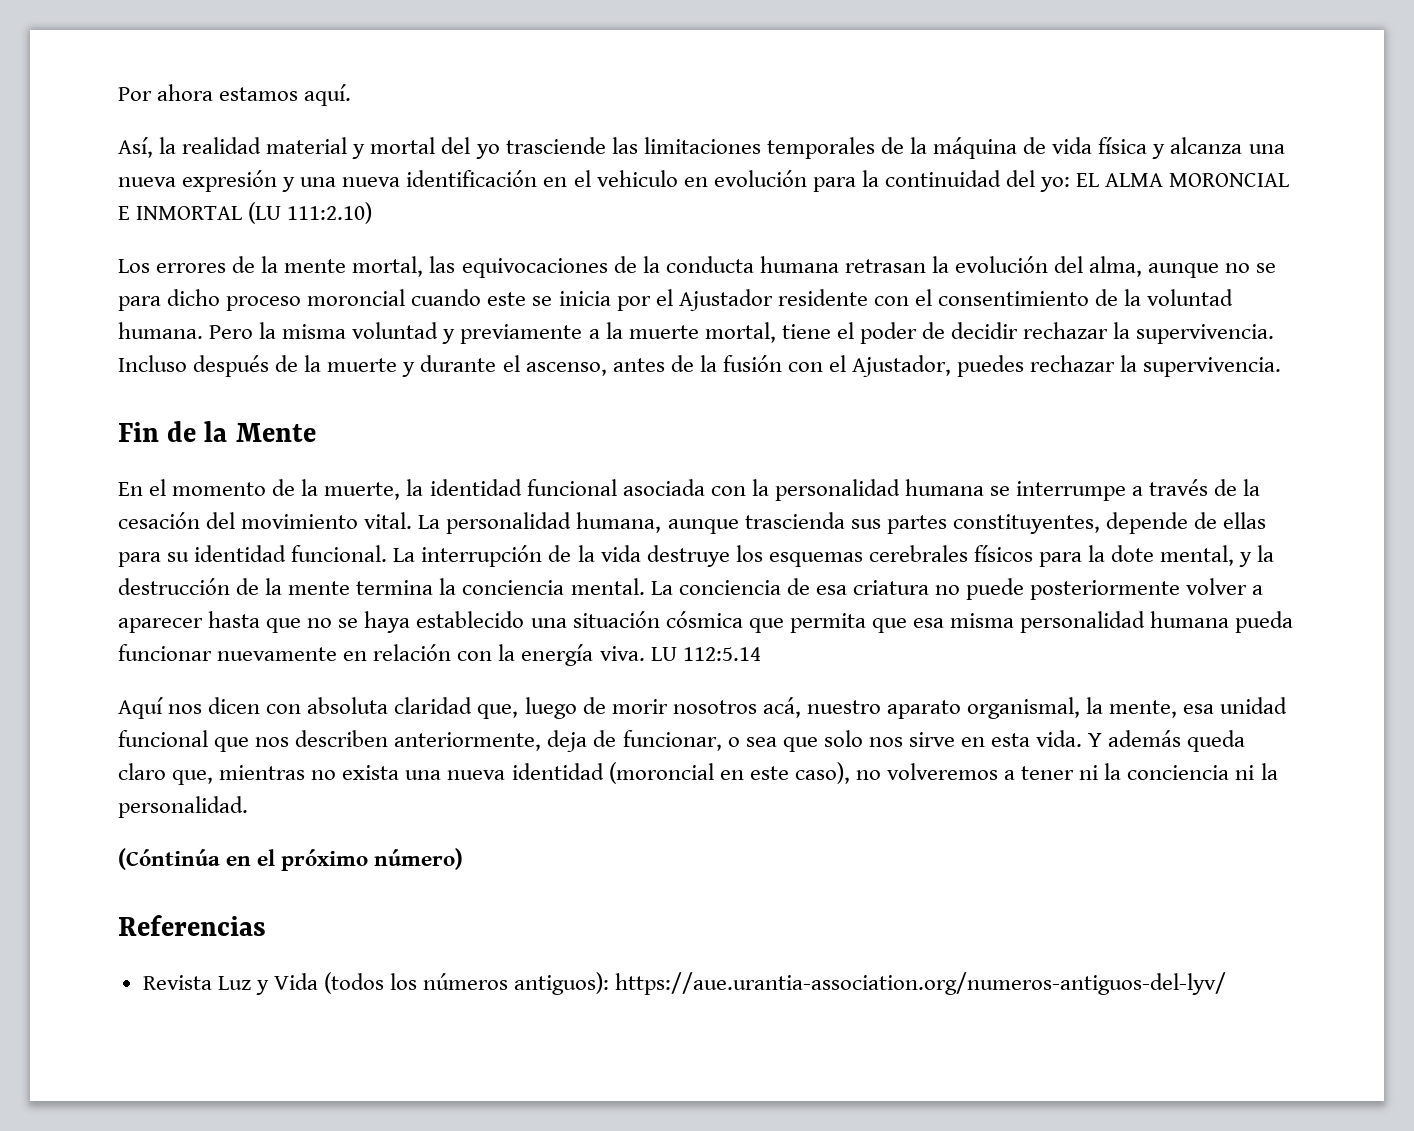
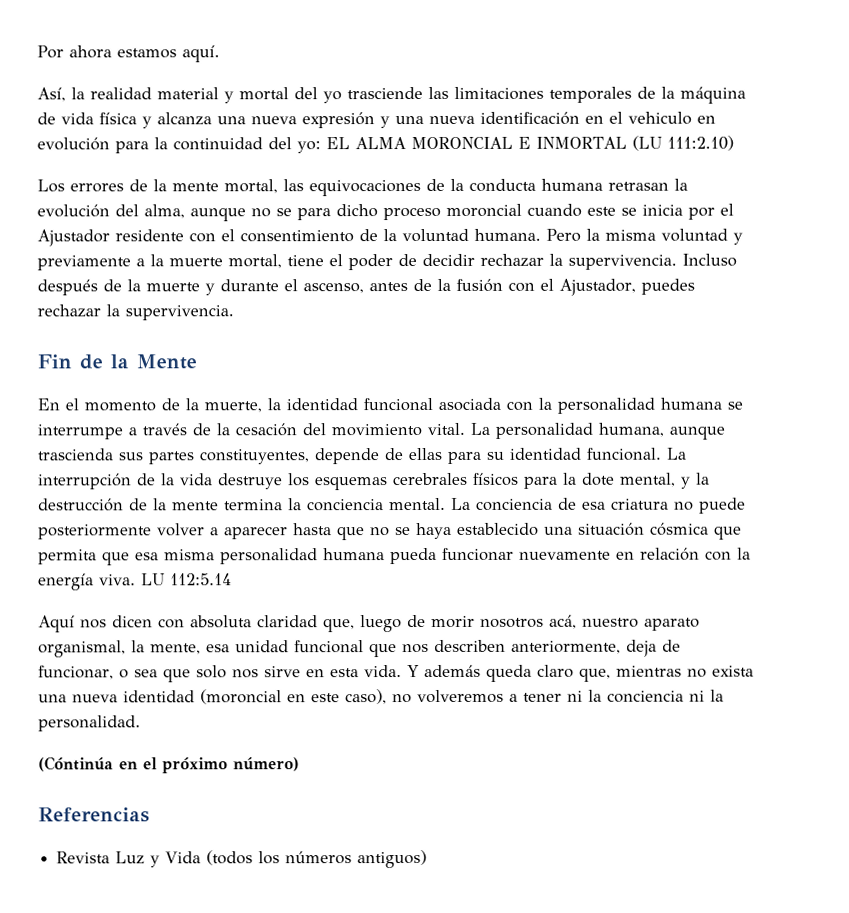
[514,972,1227,995] antiguos): https://aue.urantia-association.org/numeros-antiguos-del-lyv/ -> [357,849,428,869] antiguos)

